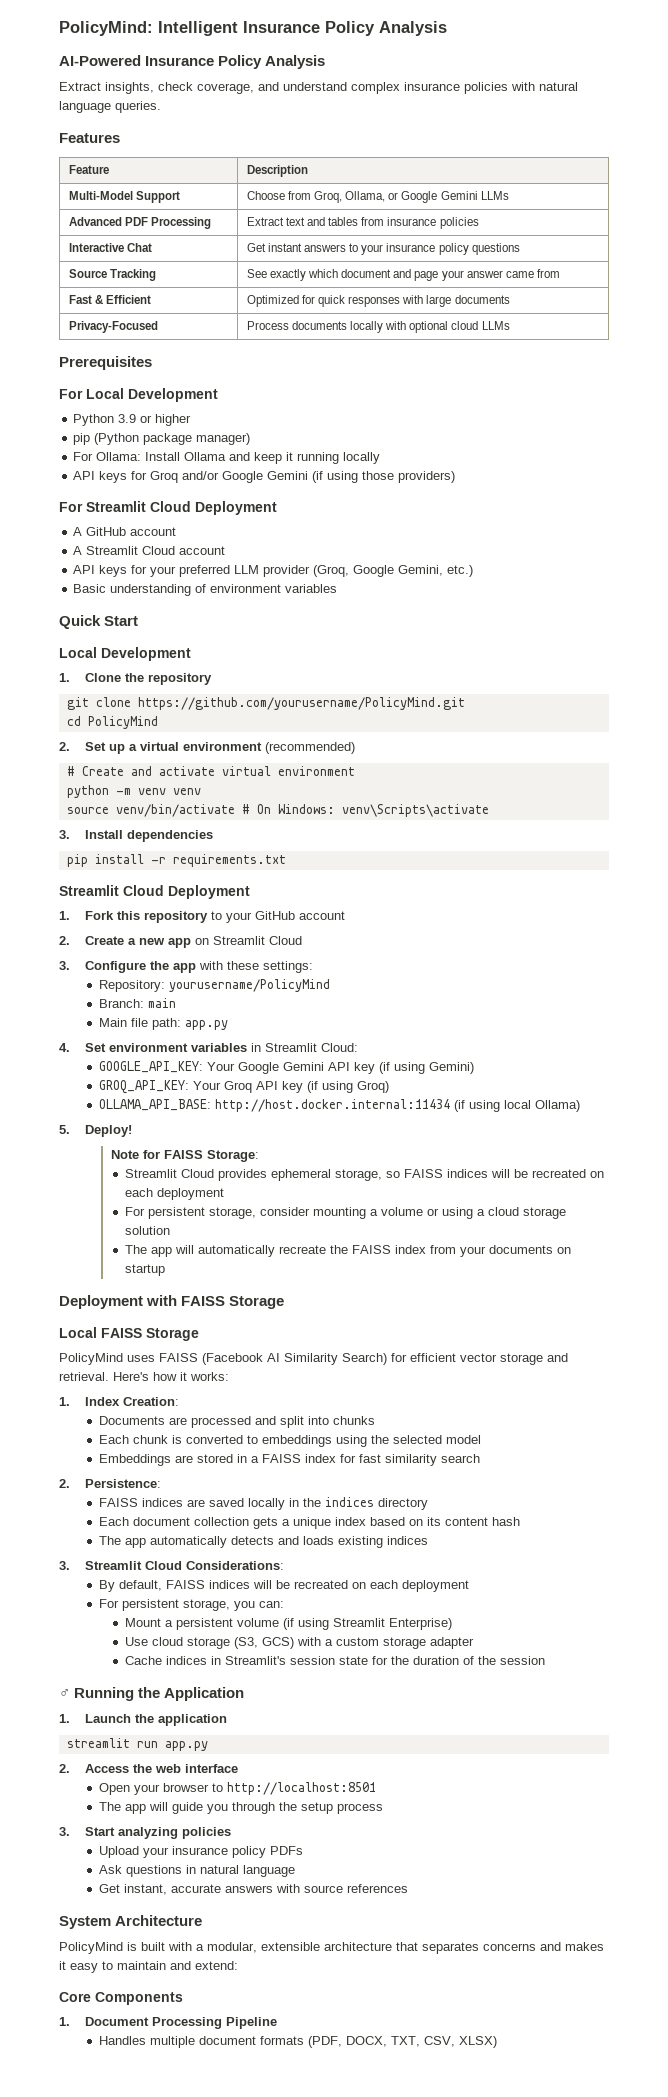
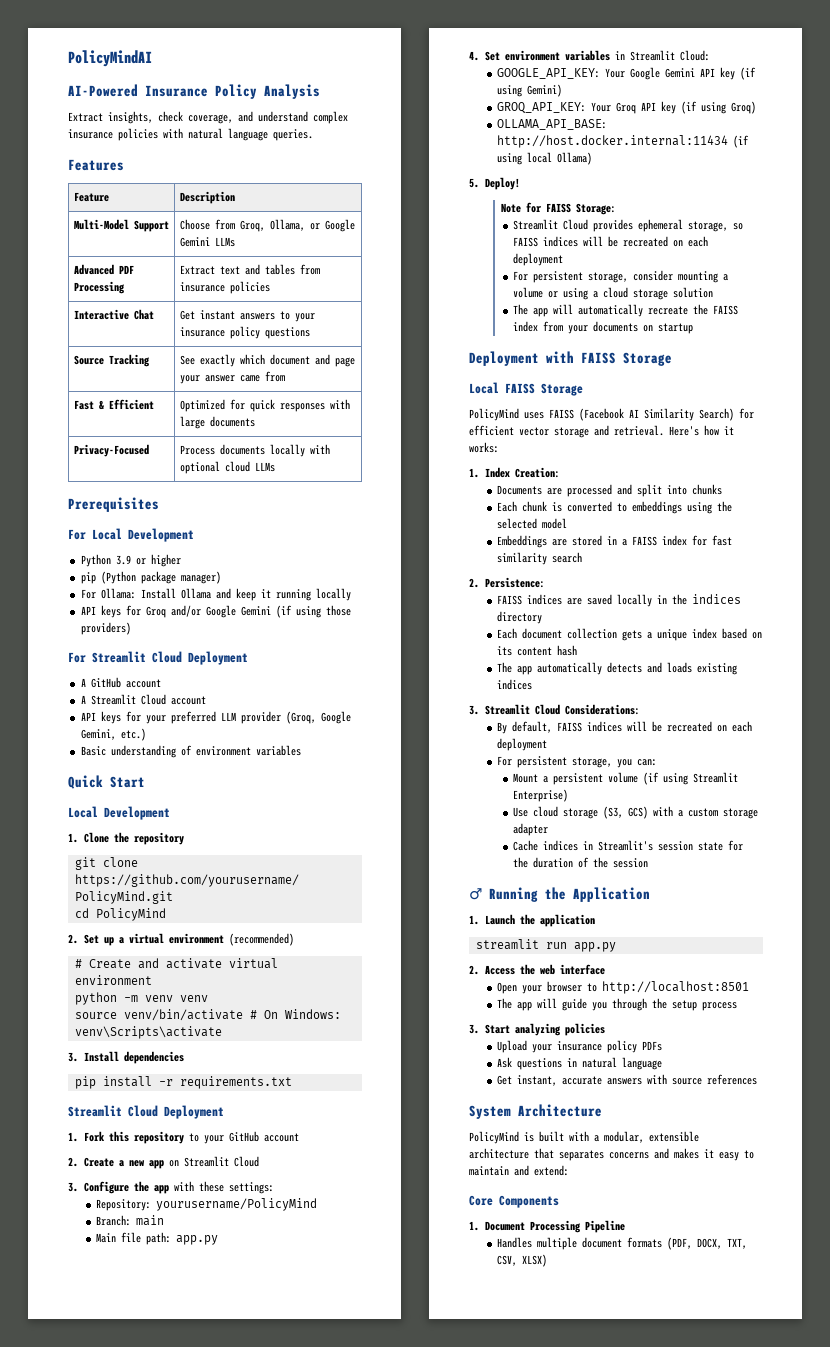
[59,21,447,36] PolicyMind: Intelligent Insurance Policy Analysis -> [68,50,152,67] PolicyMindAI

